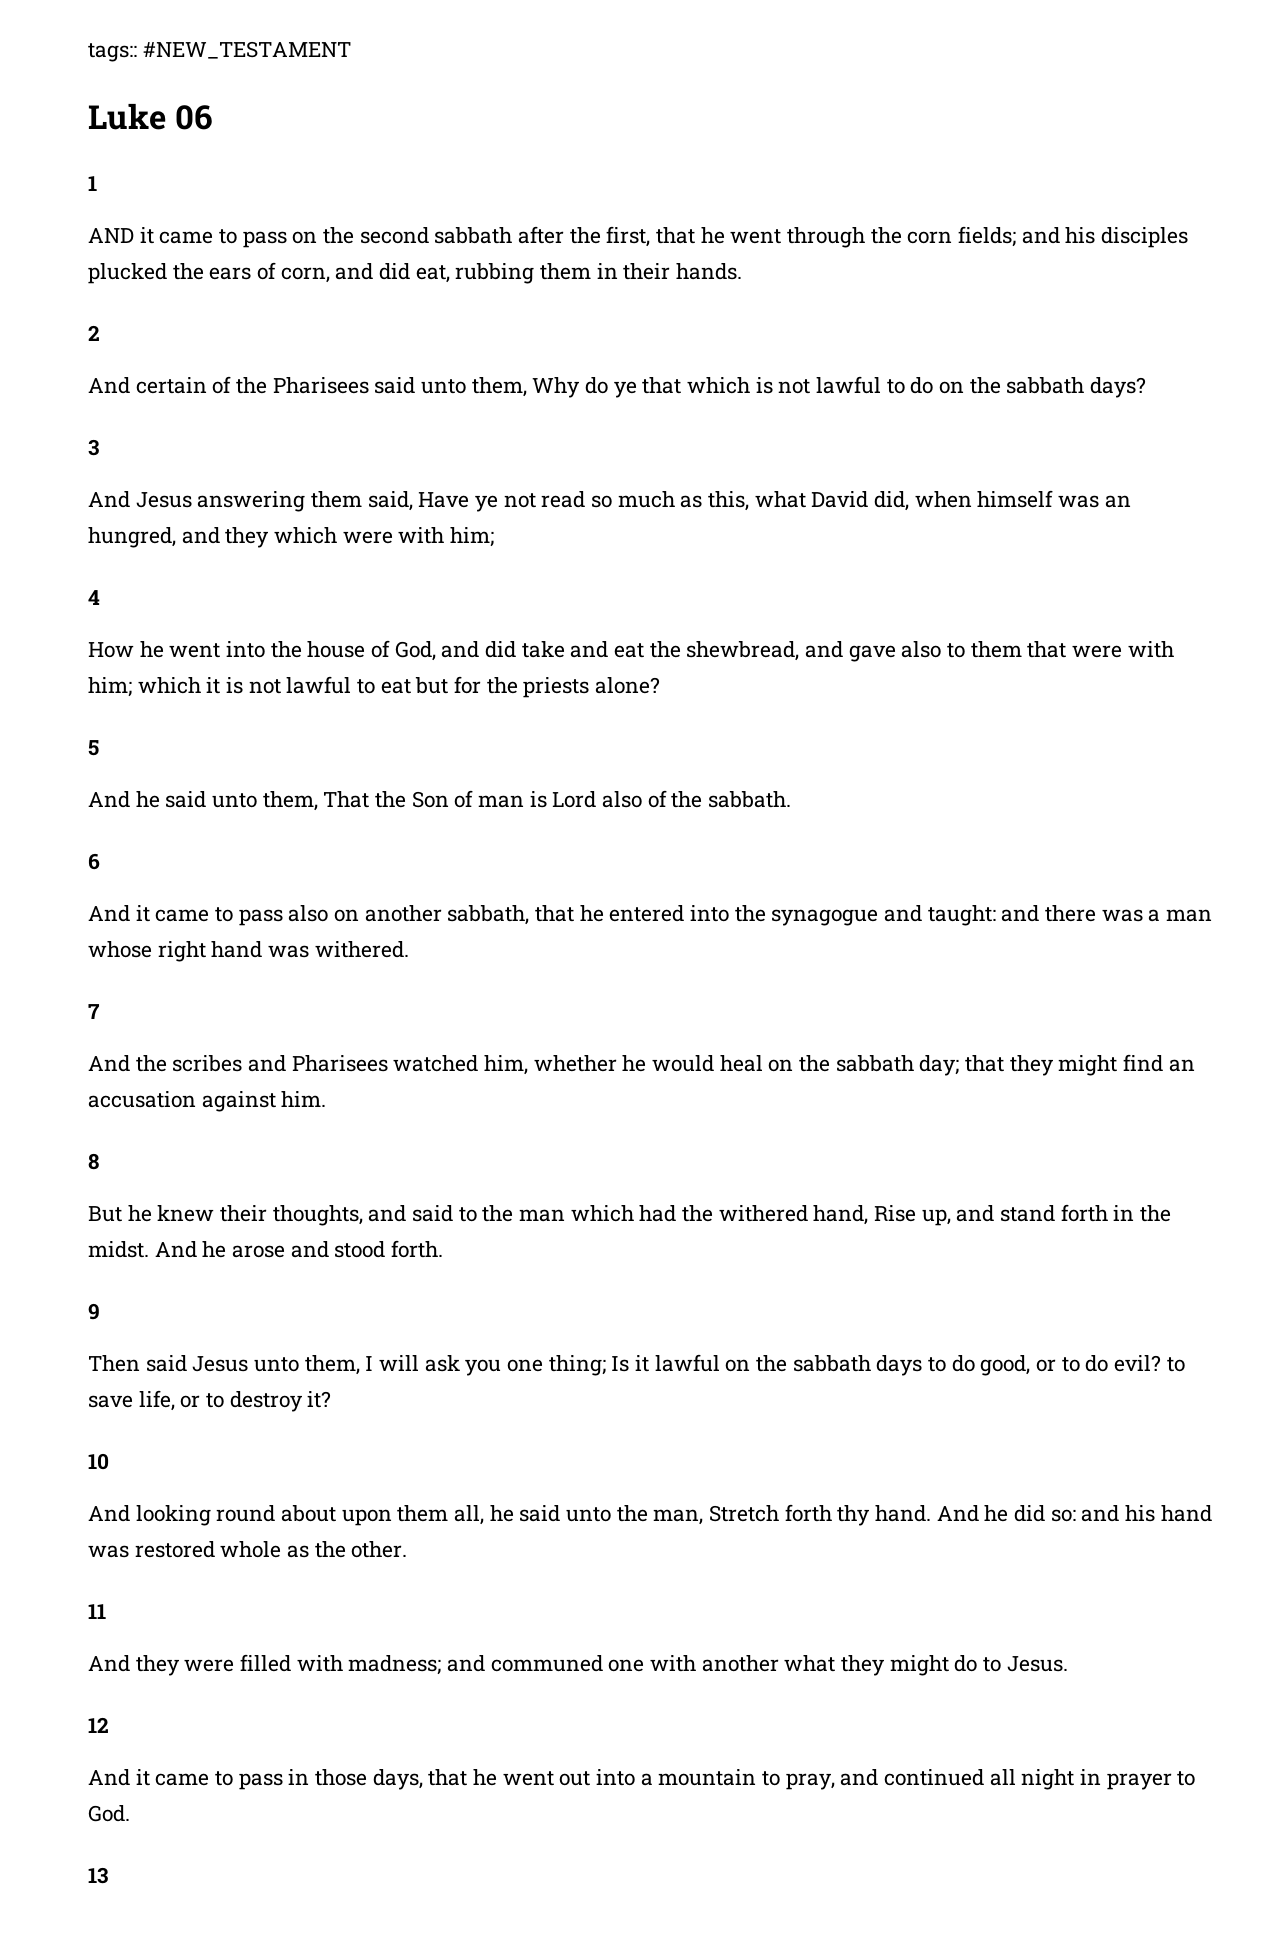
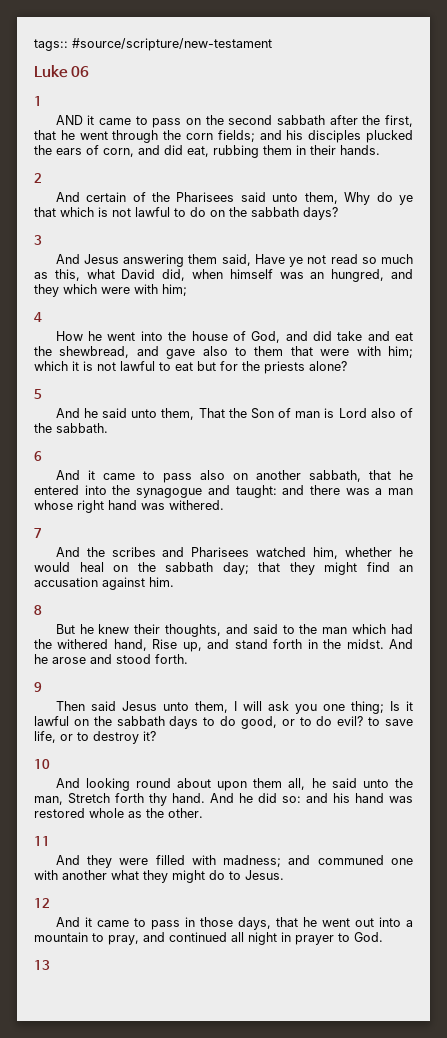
[142,41,351,59] #NEW_TESTAMENT -> [72,38,272,51] #source/scripture/new-testament

